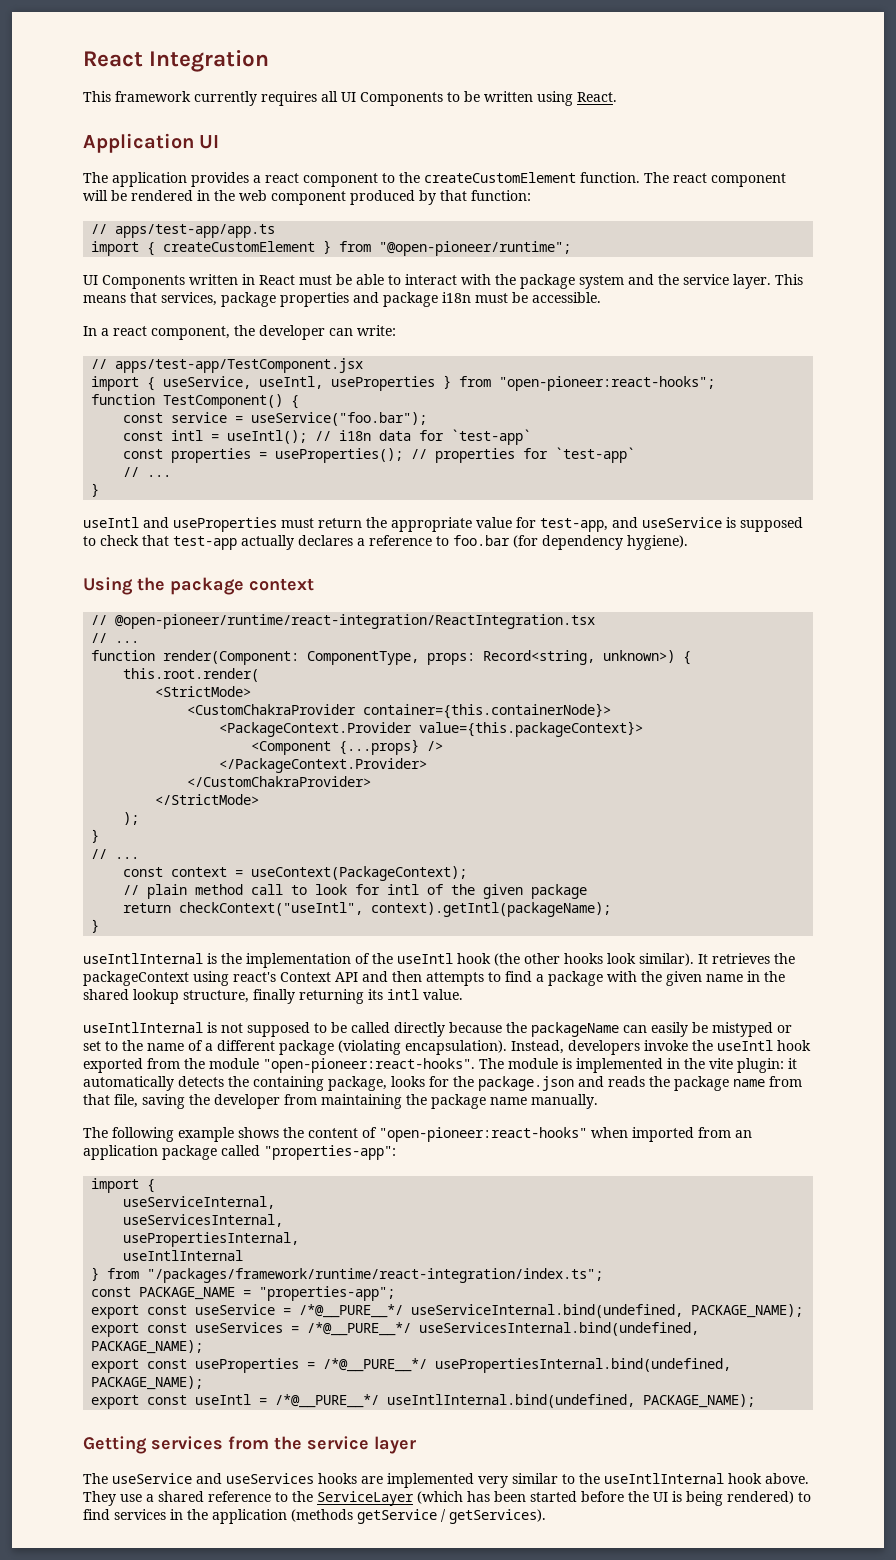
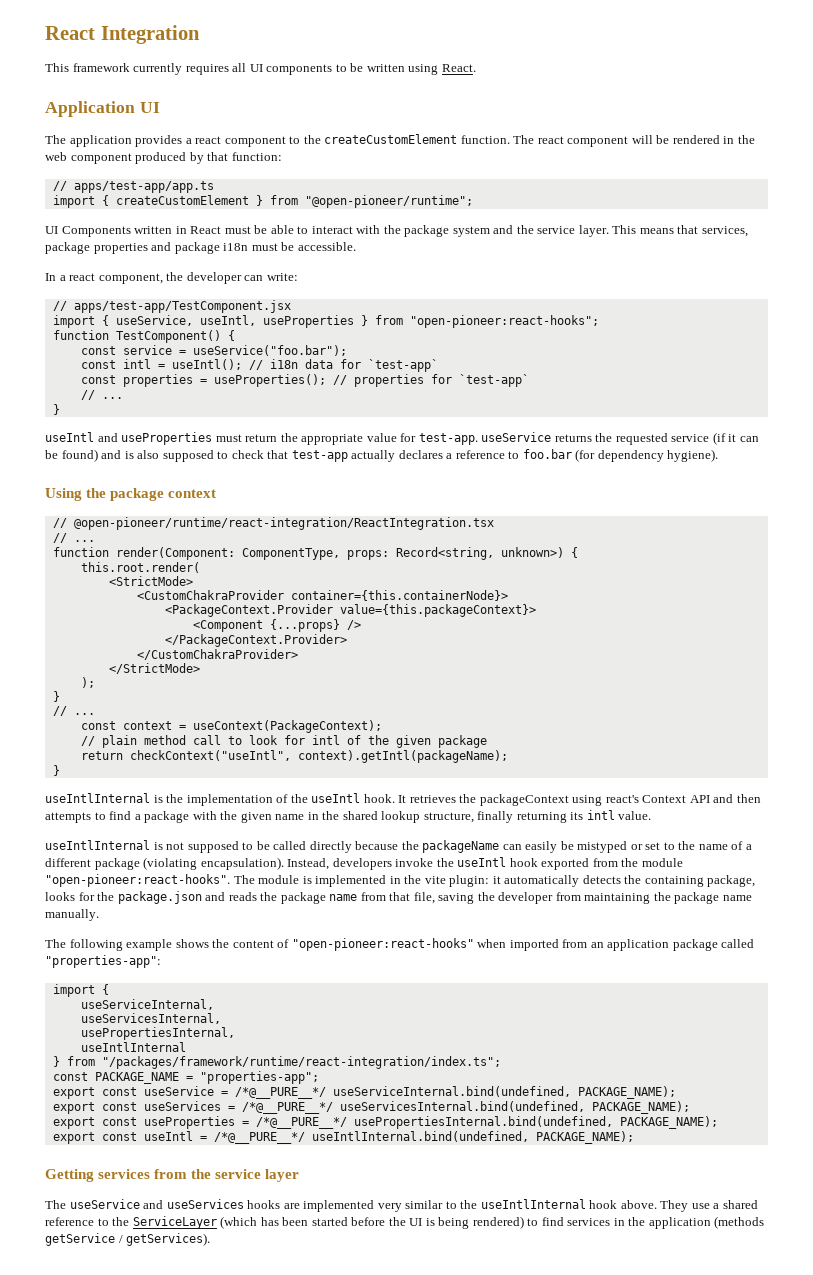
[360,92,443,106] Components -> [266,64,333,75] components
[540,517,736,532] test-app, and useService is -> [418,432,759,445] [45,449,160,462] test-app. useService returns the requested service (if it can be found) and is also
[457,953,694,966] hook (the other hooks look similar). -> [363,794,395,803] hook.

